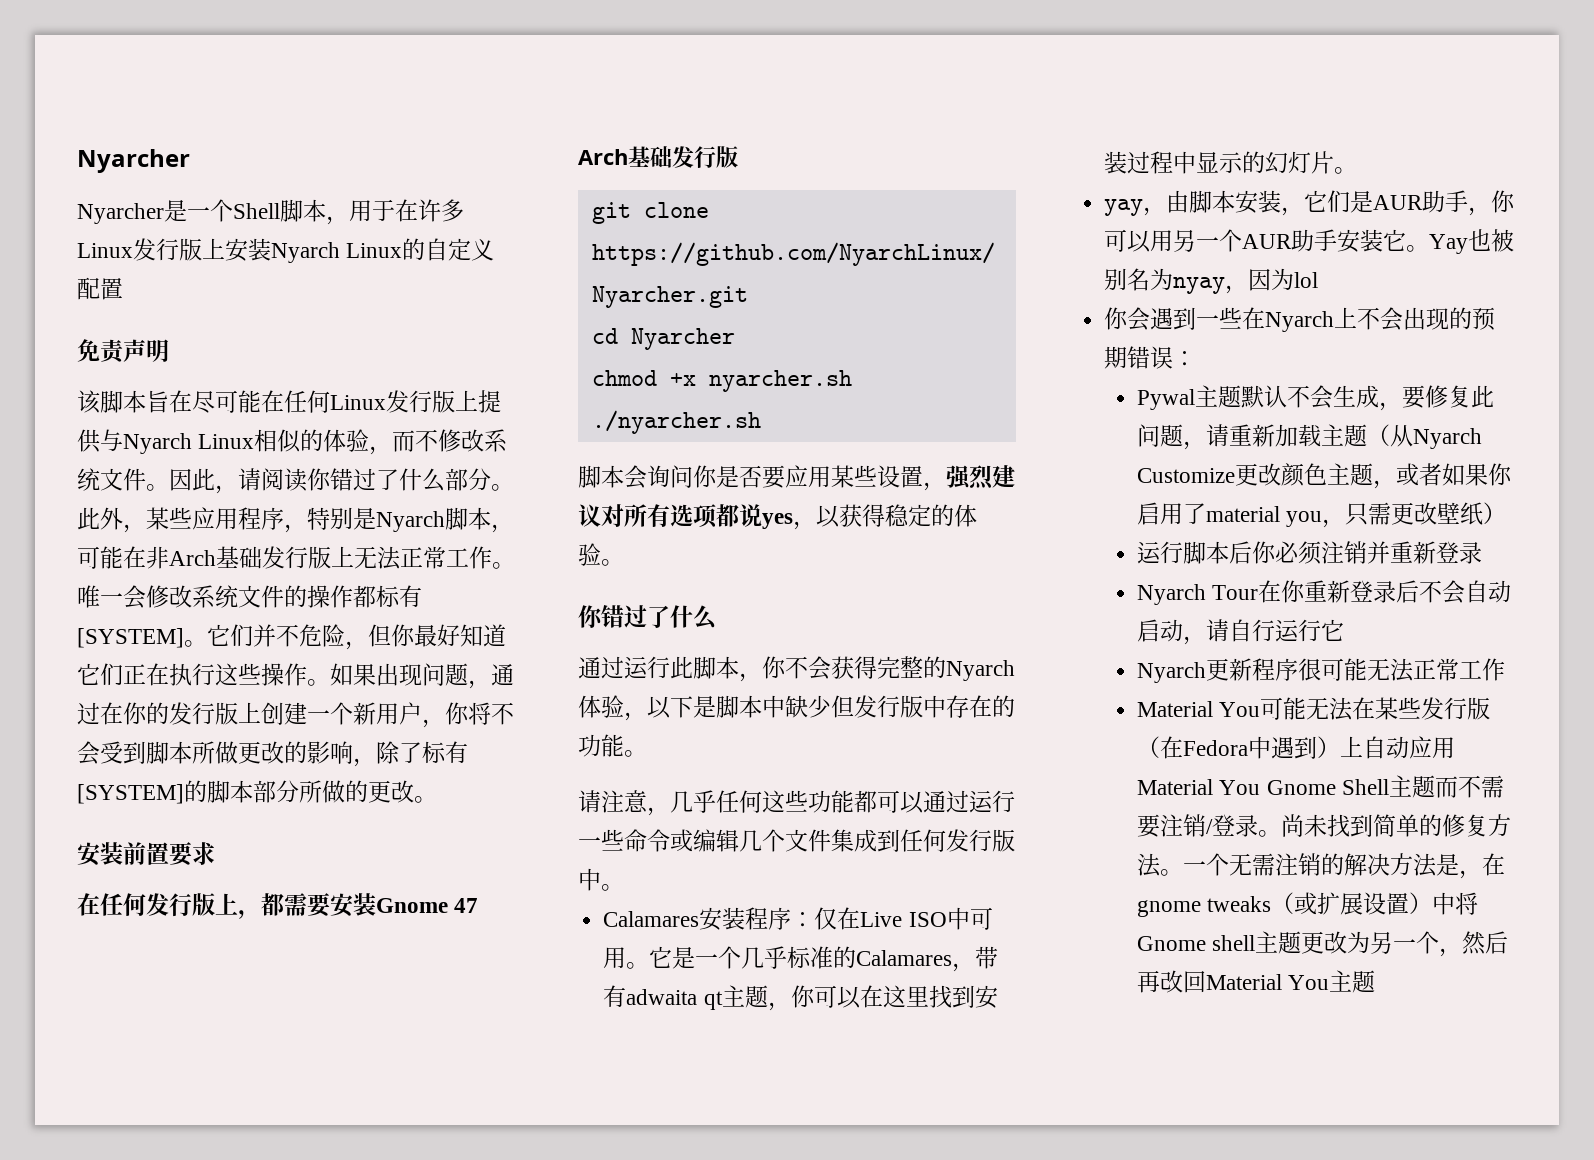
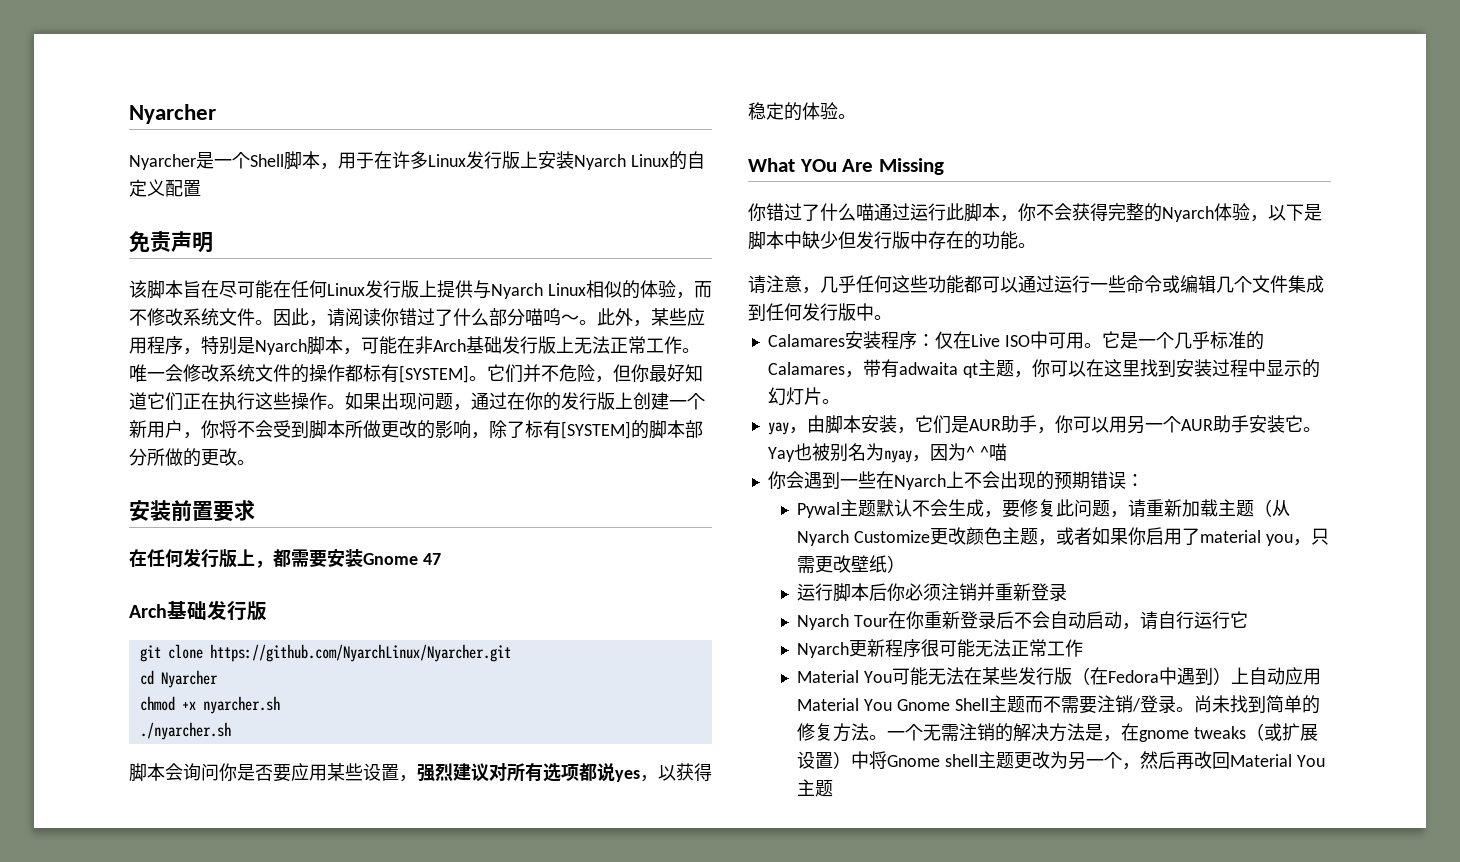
(491, 479) none -> [525,308,579,326] 喵呜～
[578,605,717,630] // 你错过了什么 // -> [748,158,945,175] [748,203,874,221] // What YOu Are Missing // 你错过了什么喵
[1294,272,1319,288] lol -> [965,443,1007,461] ^ ^喵

